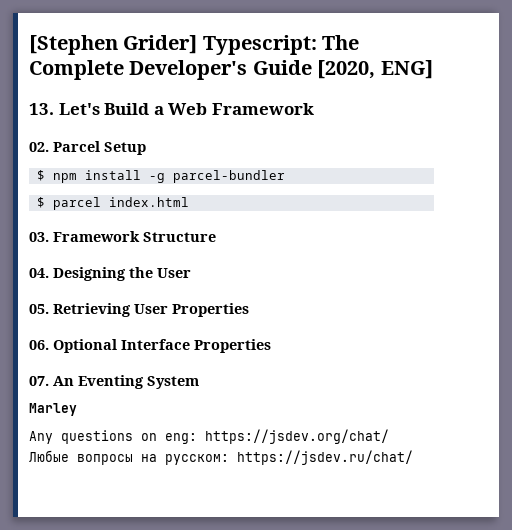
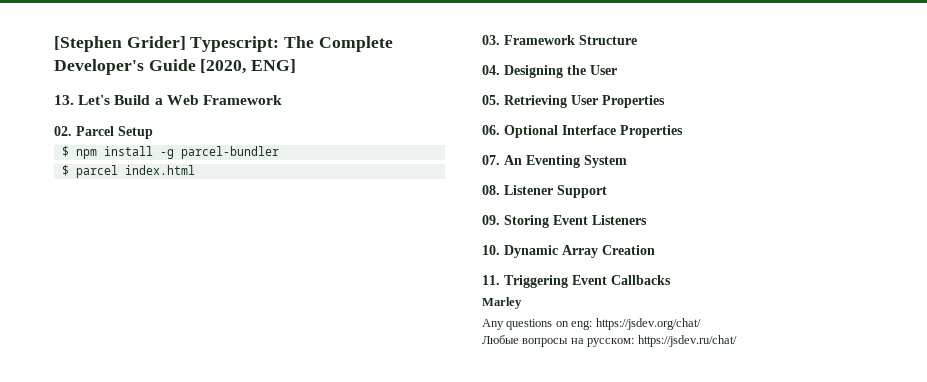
(199, 382) none -> [482,185,607,198] [482,215,647,228] [482,245,655,258] [482,275,671,288] // 08. Listener Support // 09. Storing Event Listeners // 10. Dynamic Array Creation // 11. Triggering Event Callbacks

